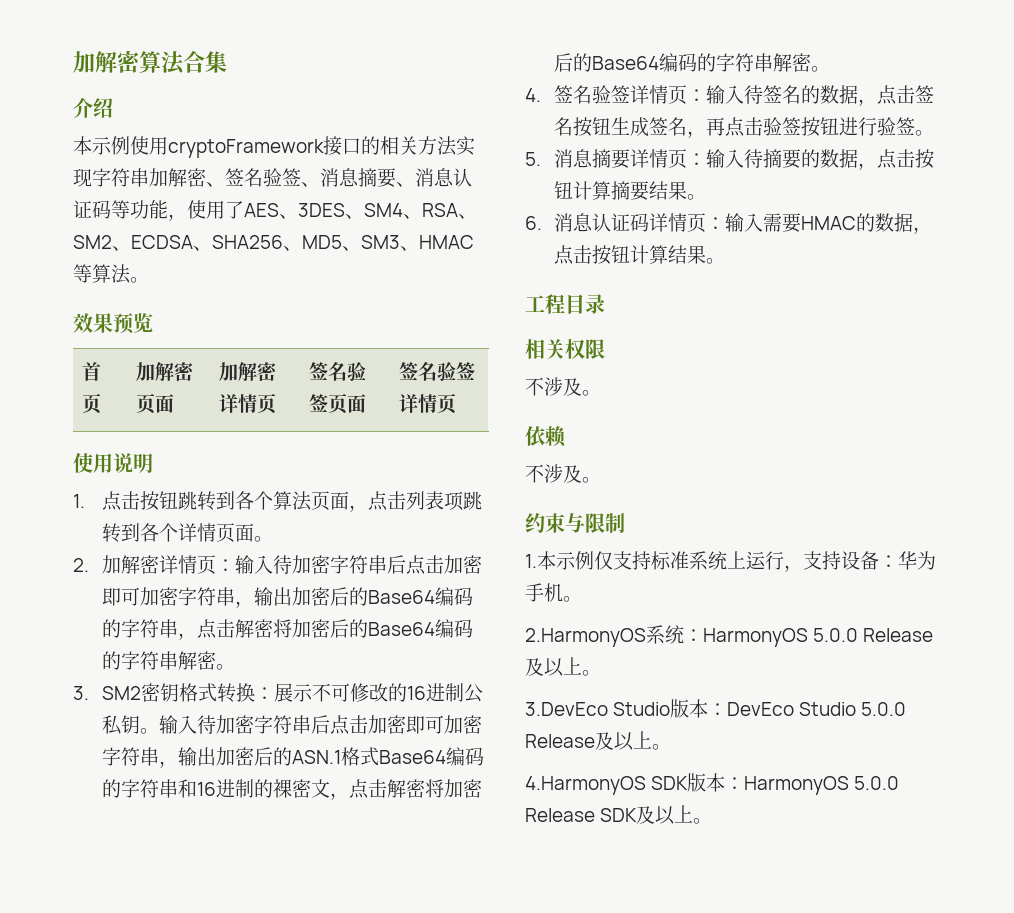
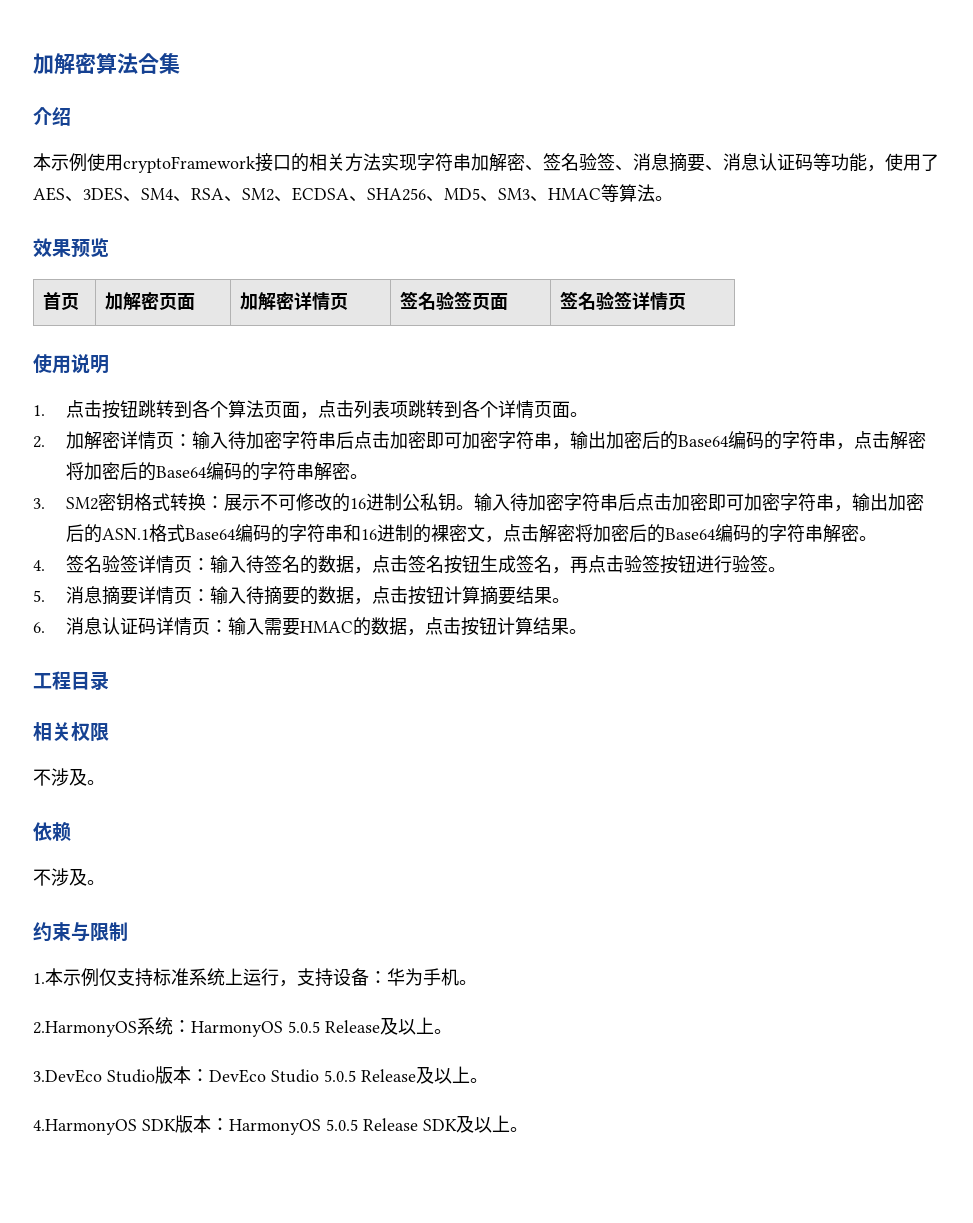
[813,628,859,642] 5.0.0 -> [288,1021,320,1033] 5.0.5
[861,702,907,716] 5.0.0 -> [324,1070,356,1082] 5.0.5
[854,776,900,790] 5.0.0 -> [326,1119,358,1131] 5.0.5

